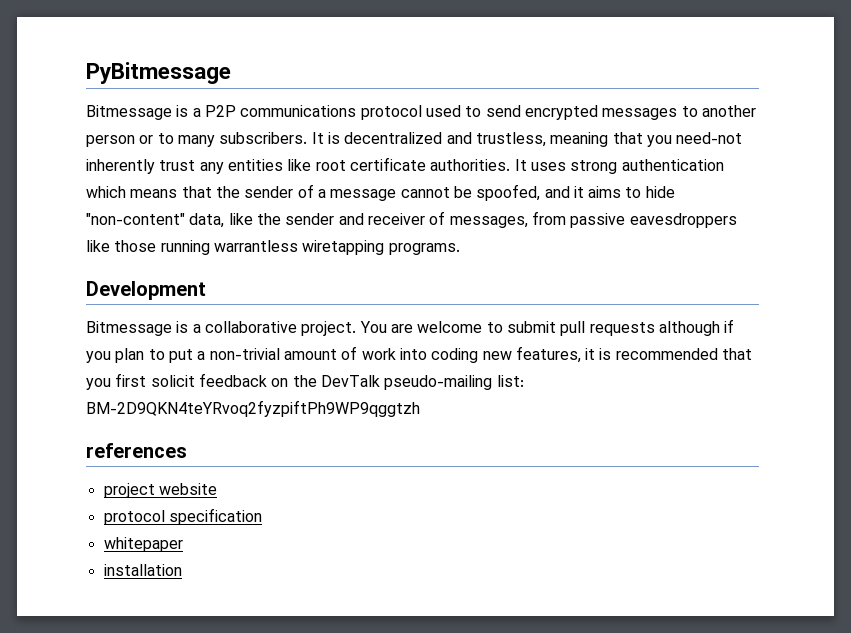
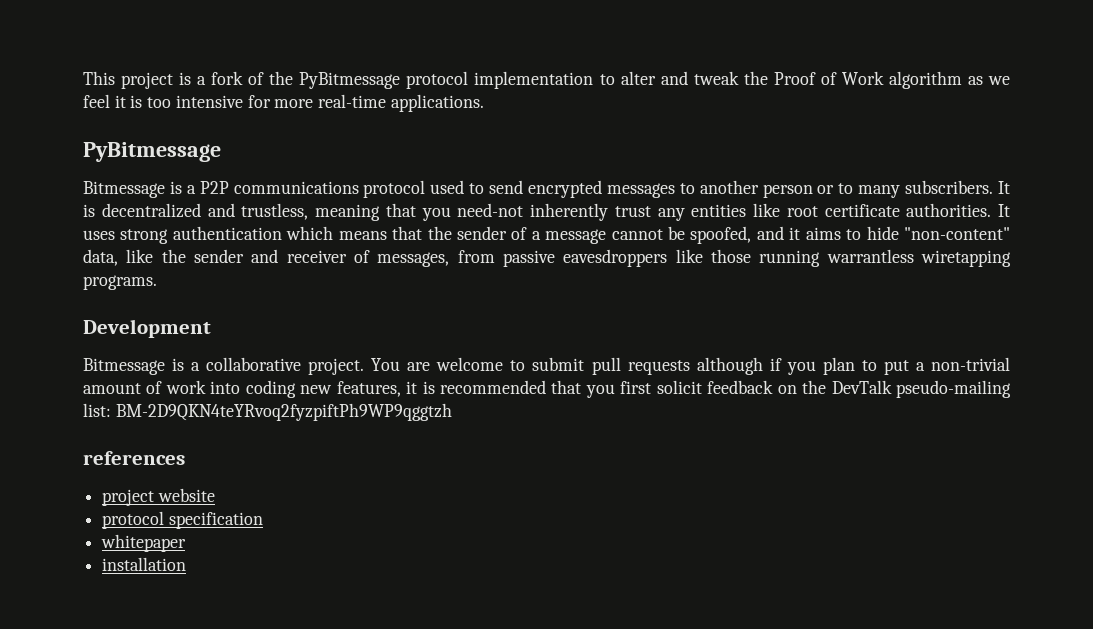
(86, 73) none -> [83,71,1010,89] [83,94,484,112] This project is a fork of the PyBitmessage protocol implementation to alter and tweak the Proof of Work algorithm as we feel it is too intensive for more real-time applications. //

